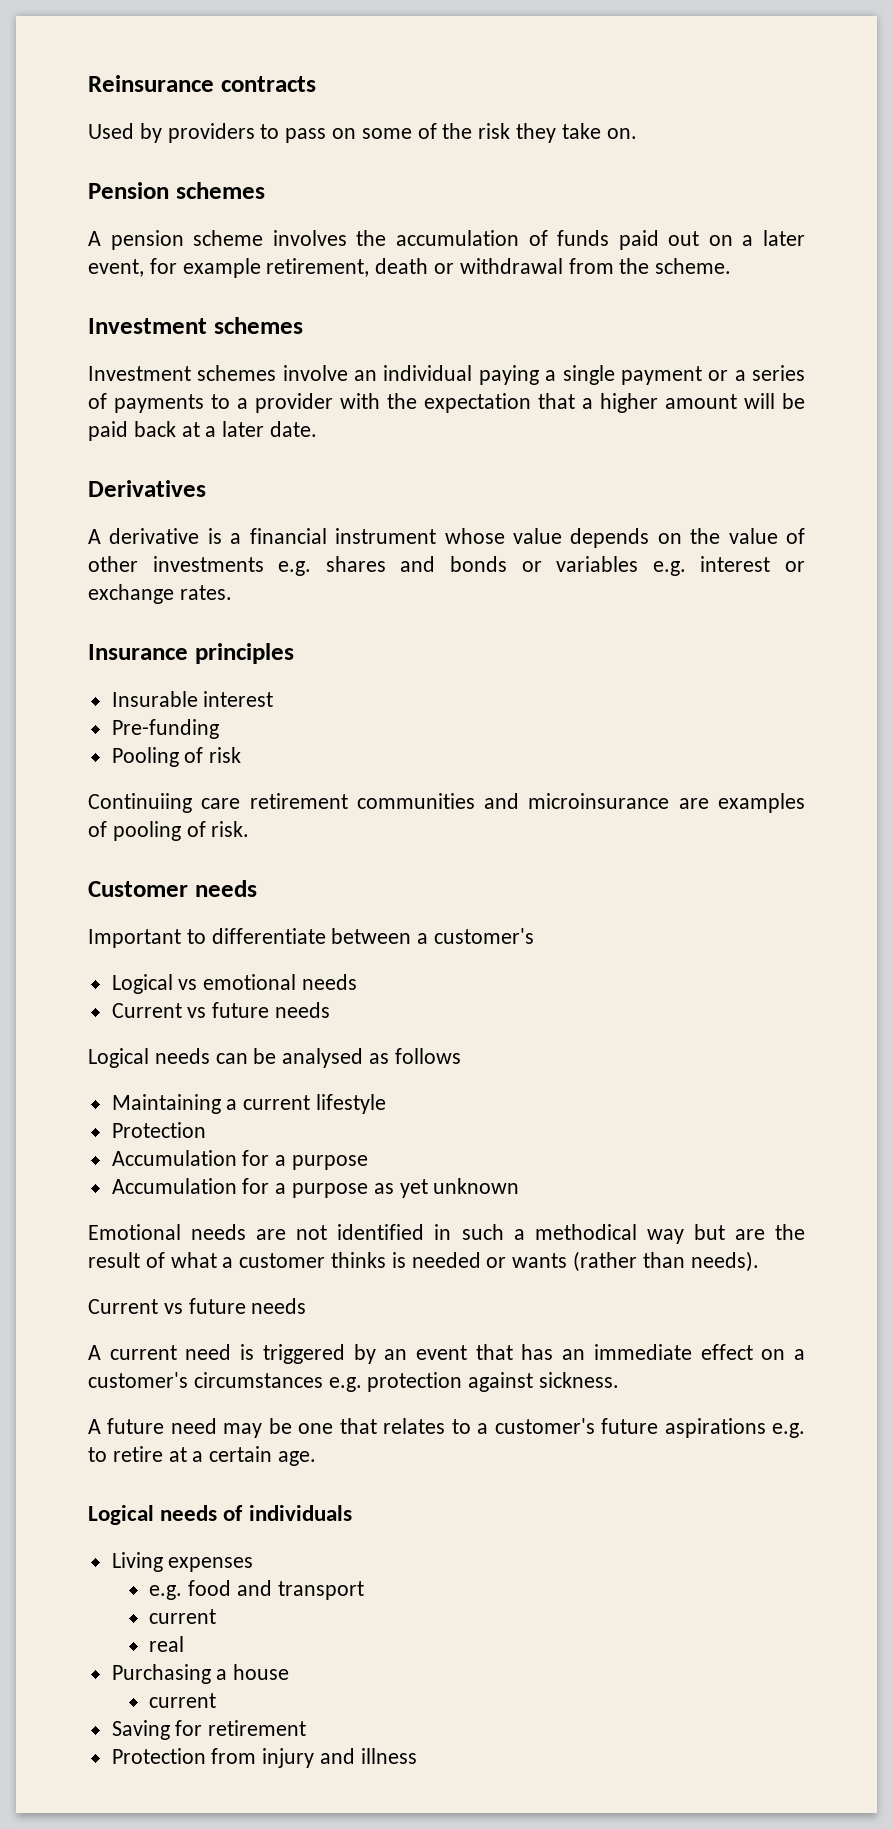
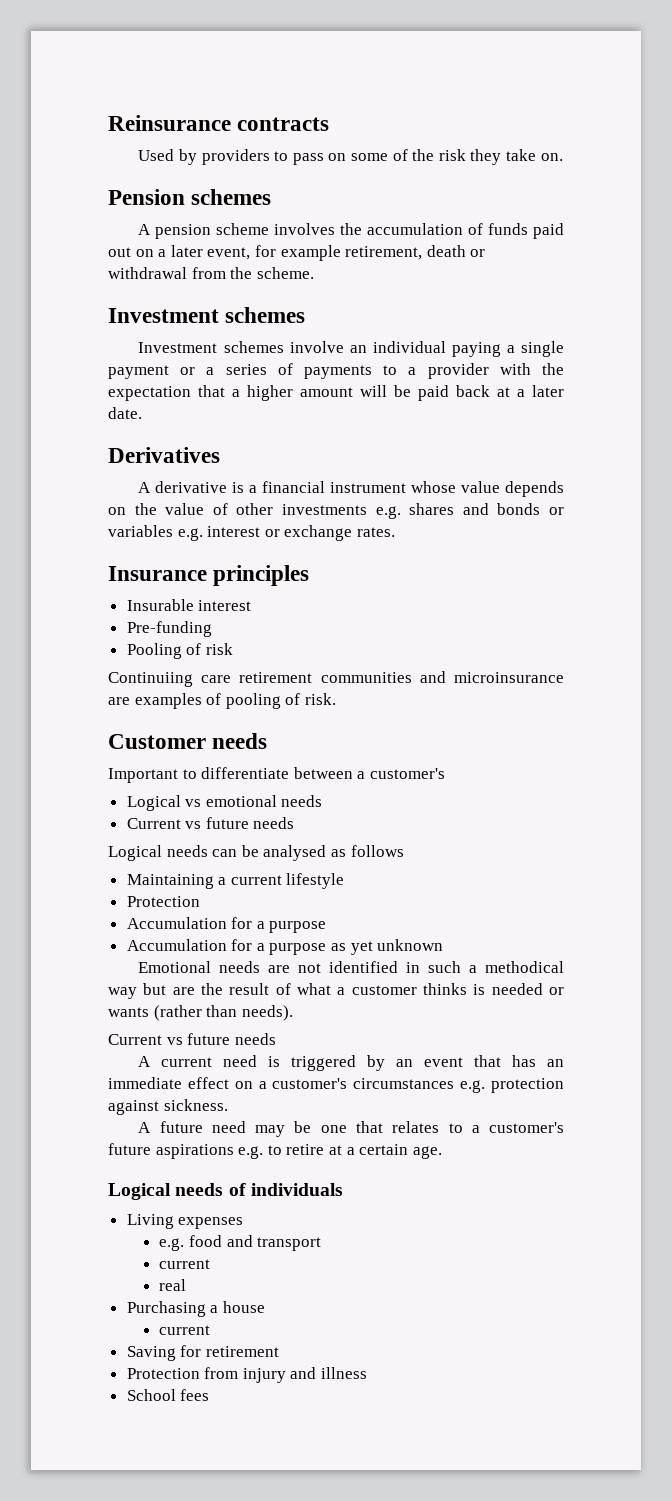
(417, 1756) none -> [126,1389,210,1401] // School fees

